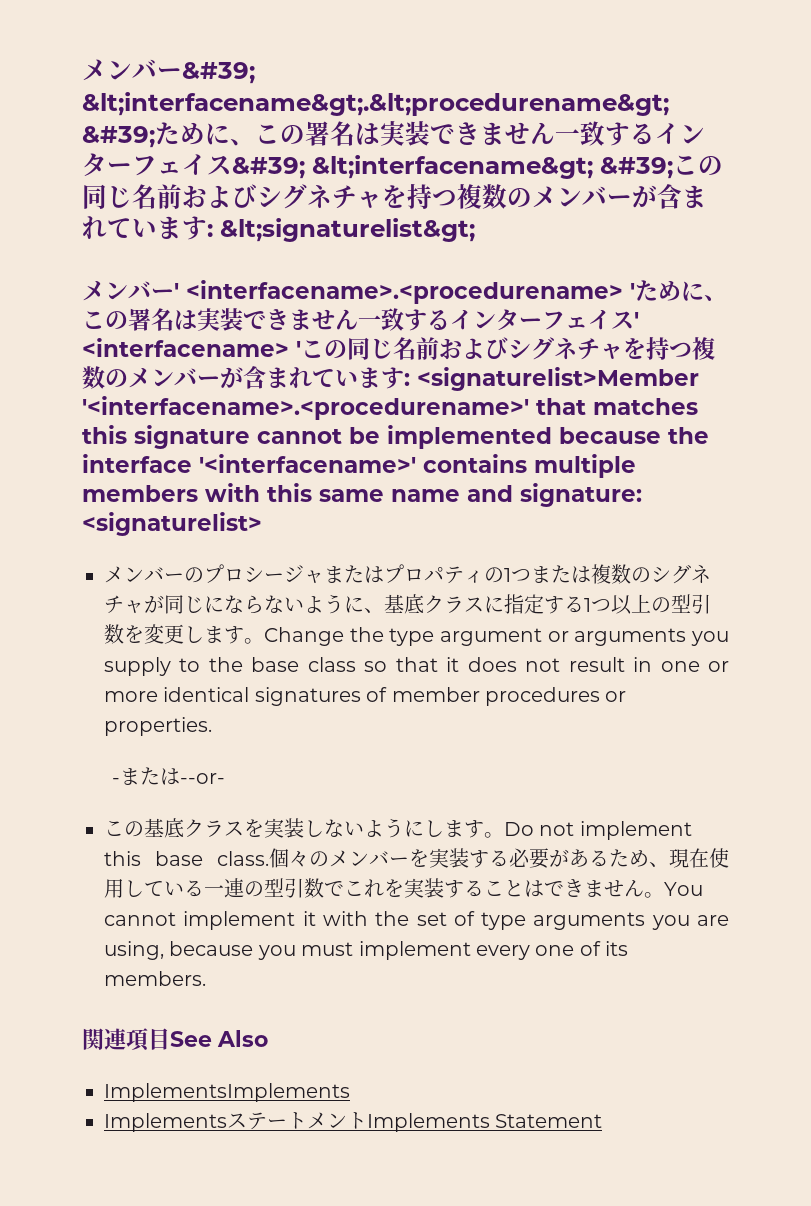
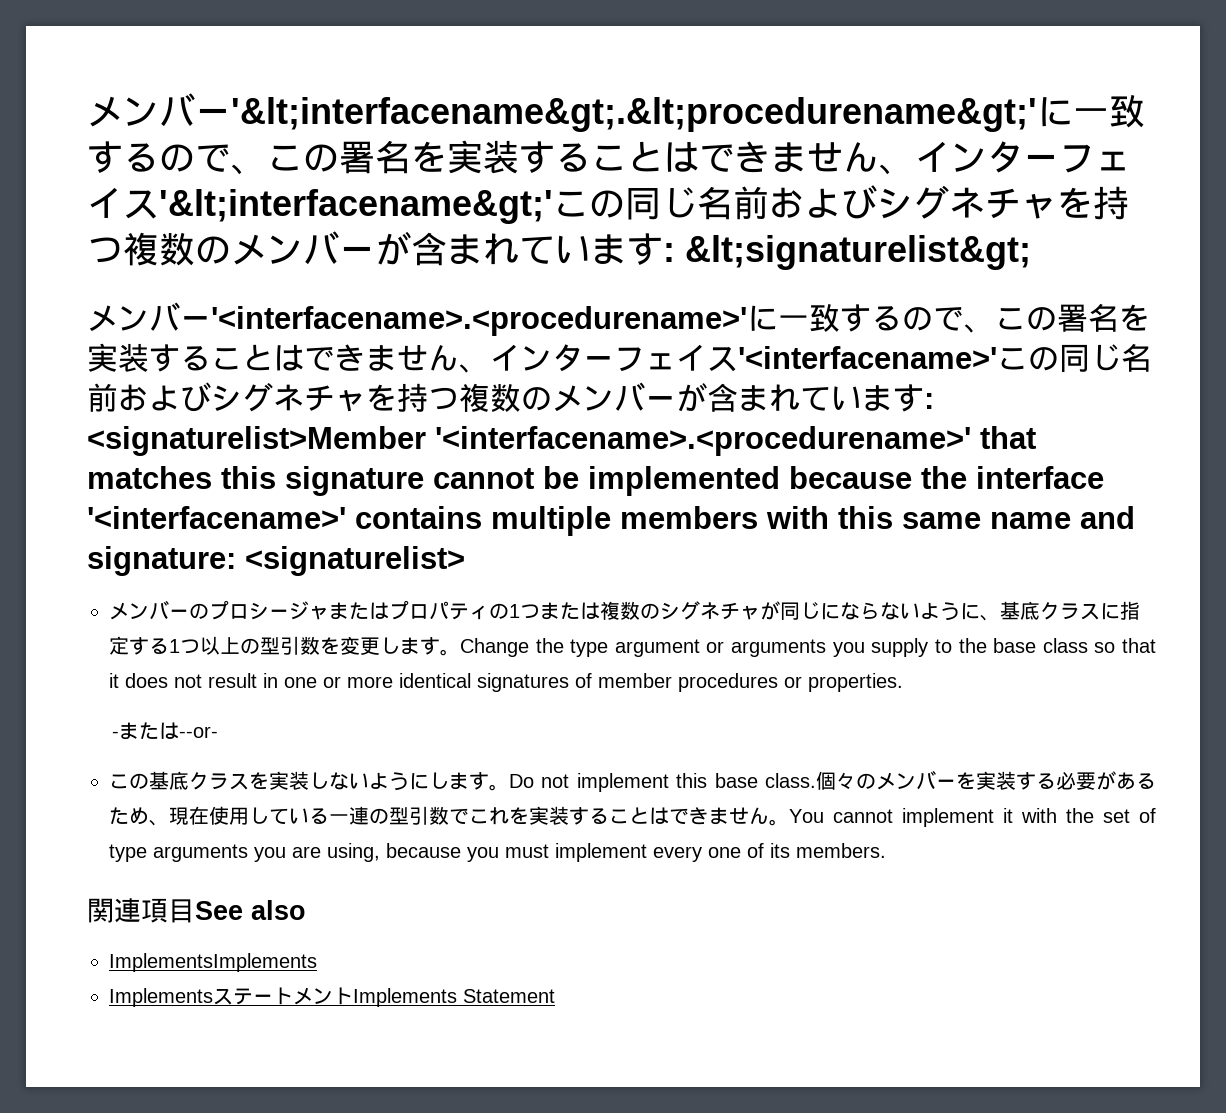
[82,59,255,84] [82,92,669,116] [82,121,705,148] [82,153,673,179] メンバー&#39; &lt;interfacename&gt;.&lt;procedurename&gt; &#39;ために、この署名は実装できません一致するインターフェイス&#39; &lt;interfacename&gt; &#39; -> [87,93,1145,132] [87,140,1131,175] [87,187,553,224] メンバー'&lt;interfacename&gt;.&lt;procedurename&gt;'に一致するので、この署名を実装することはできません、インターフェイス'&lt;interfacename&gt;'
[174,280,727,304] [82,308,639,331] [82,338,301,357] ' <interfacename>.<procedurename> 'ために、この署名は実装できません一致するインターフェイス' <interfacename> ' -> [211,303,1150,336] [87,343,997,373] '<interfacename>.<procedurename>'に一致するので、この署名を実装することはできません、インターフェイス'<interfacename>'
[217,1030,268,1047] Also -> [251,900,306,920] also

